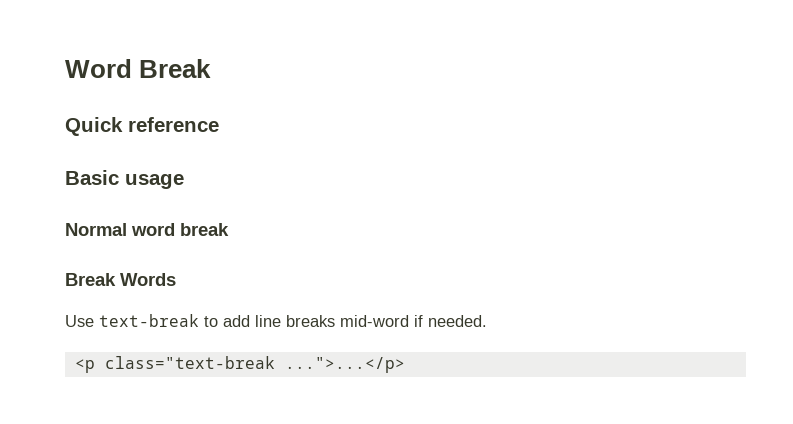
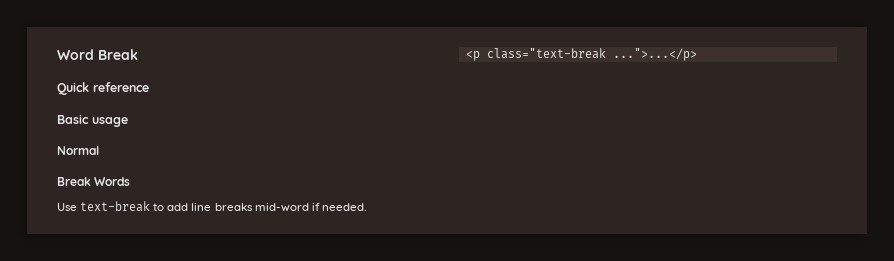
[131,223,229,236] word break -> (99, 150) none

